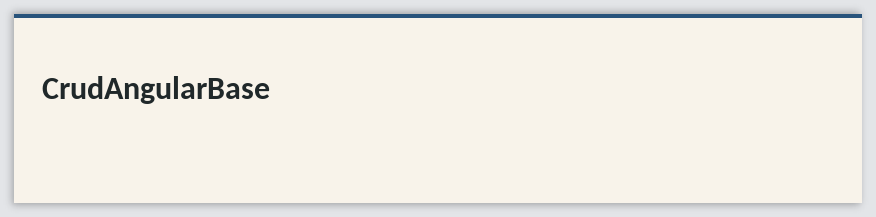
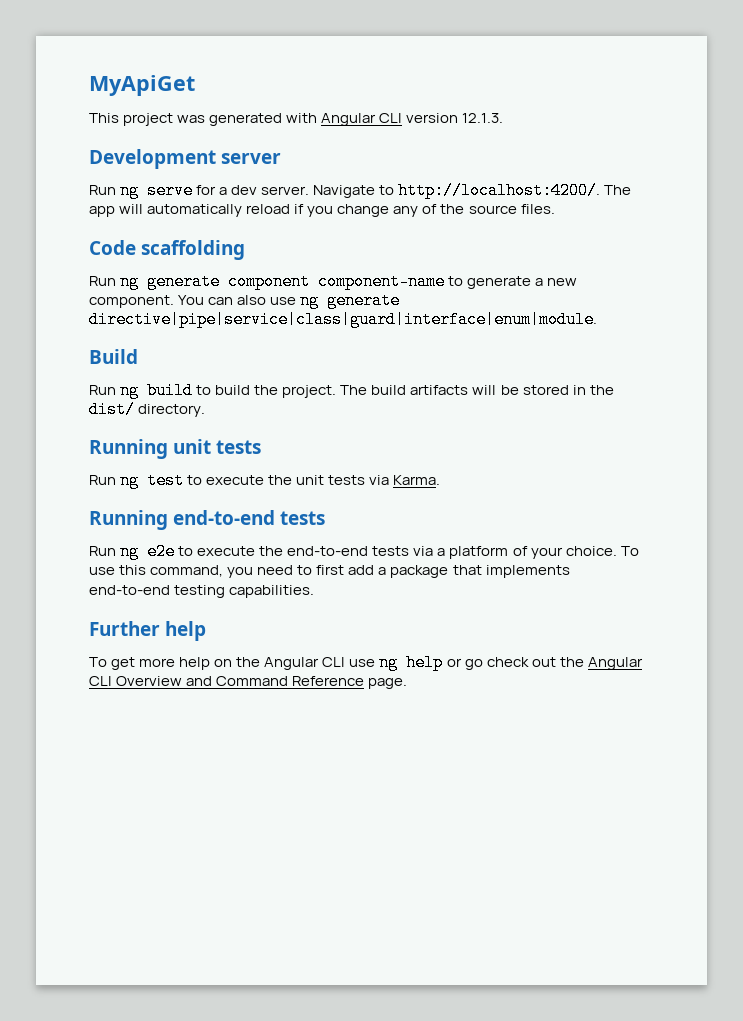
[42,76,270,104] CrudAngularBase -> [89,75,195,96] [89,113,504,126] [89,149,282,169] [89,182,632,199] [89,204,555,217] [89,240,246,260] [89,273,578,290] [89,292,401,309] [89,311,597,328] [89,349,138,364] [89,382,614,399] [89,401,206,418] [89,439,262,459] [89,472,441,489] [89,510,326,530] [89,543,639,560] [89,565,570,578] [89,585,315,598] [89,621,207,641] [89,654,643,671] [89,676,408,689] MyApiGet // This project was generated with Angular CLI version 12.1.3. // Development server // Run ng serve for a dev server. Navigate to http://localhost:4200/. The app will automatically reload if you change any of the source files. // Code scaffolding // Run ng generate component component-name to generate a new component. You can also use ng generate directive|pipe|service|class|guard|interface|enum|module. // Build // Run ng build to build the project. The build artifacts will be stored in the dist/ directory. // Running unit tests // Run ng test to execute the unit tests via Karma. // Running end-to-end tests // Run ng e2e to execute the end-to-end tests via a platform of your choice. To use this command, you need to first add a package that implements end-to-end testing capabilities. // Further help // To get more help on the Angular CLI use ng help or go check out the Angular CLI Overview and Command Reference page.

